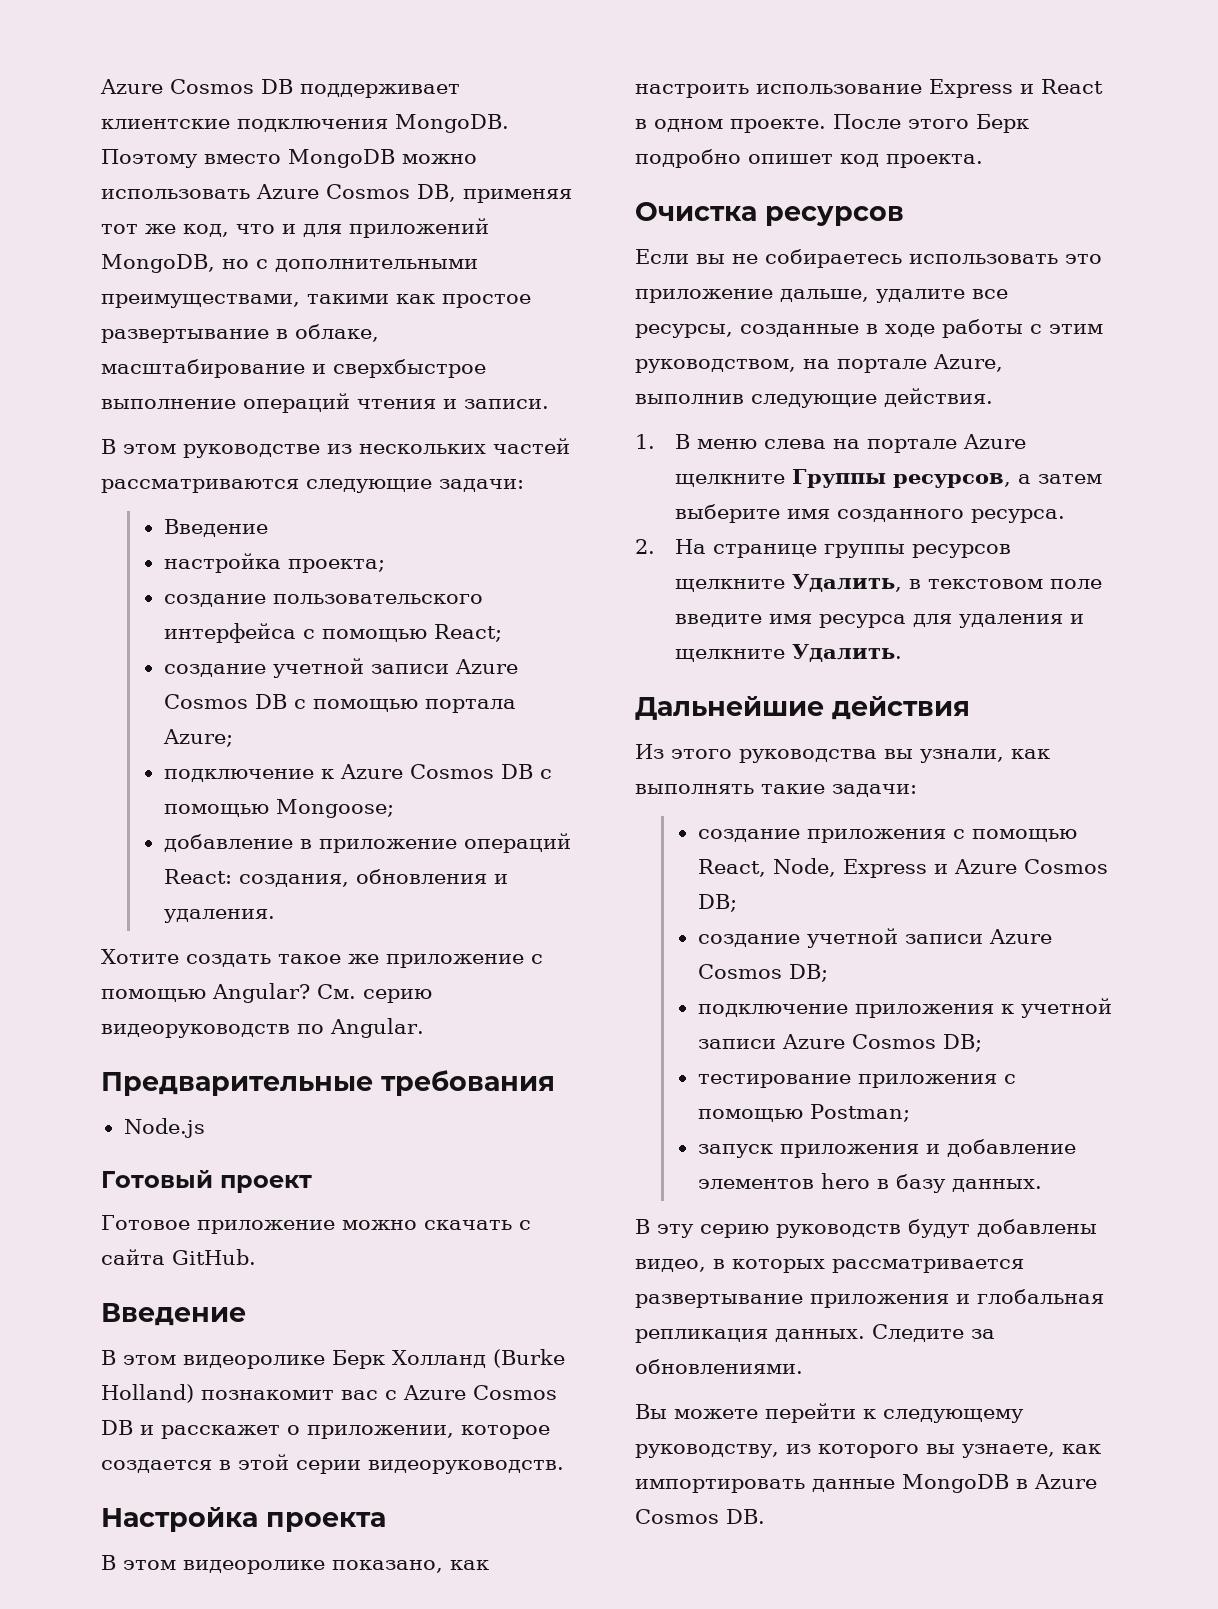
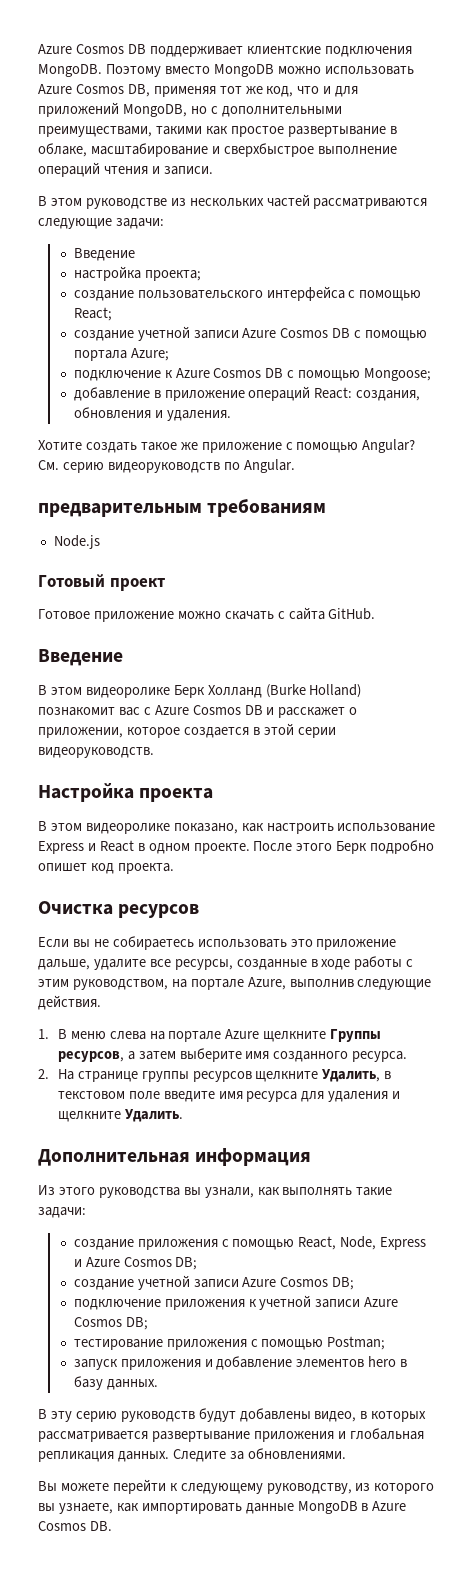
[101,1070,555,1096] Предварительные требования -> [38,498,327,517] предварительным требованиям
[635,696,970,720] Дальнейшие действия -> [38,1148,312,1166] Дополнительная информация

